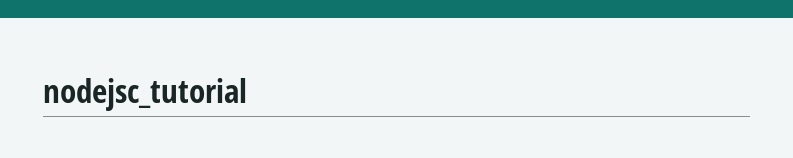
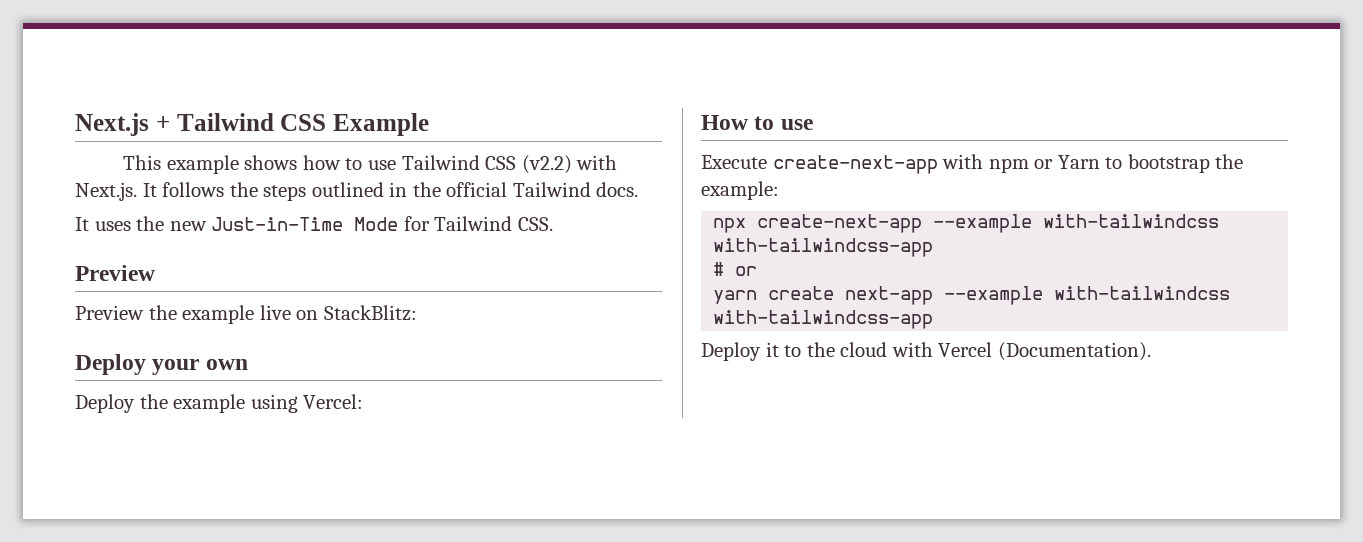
[43,78,247,111] nodejsc_tutorial -> [75,113,429,136] [123,155,618,174] [75,182,639,201] [75,216,553,231] [75,265,155,281] [75,305,417,324] [75,354,248,375] [75,394,364,413] [701,115,813,130] [701,154,1244,174] [701,181,779,200] [713,214,1220,233] [713,238,934,257] [713,262,758,276] [713,286,1231,305] [713,310,934,329] [701,342,1151,361] Next.js + Tailwind CSS Example // This example shows how to use Tailwind CSS (v2.2) with Next.js. It follows the steps outlined in the official Tailwind docs. // It uses the new Just-in-Time Mode for Tailwind CSS. // Preview // Preview the example live on StackBlitz: // Deploy your own // Deploy the example using Vercel: // How to use // Execute create-next-app with npm or Yarn to bootstrap the example: // npx create-next-app --example with-tailwindcss with-tailwindcss-app // # or // yarn create next-app --example with-tailwindcss with-tailwindcss-app // Deploy it to the cloud with Vercel (Documentation).

